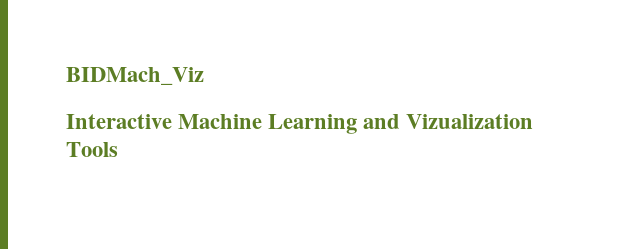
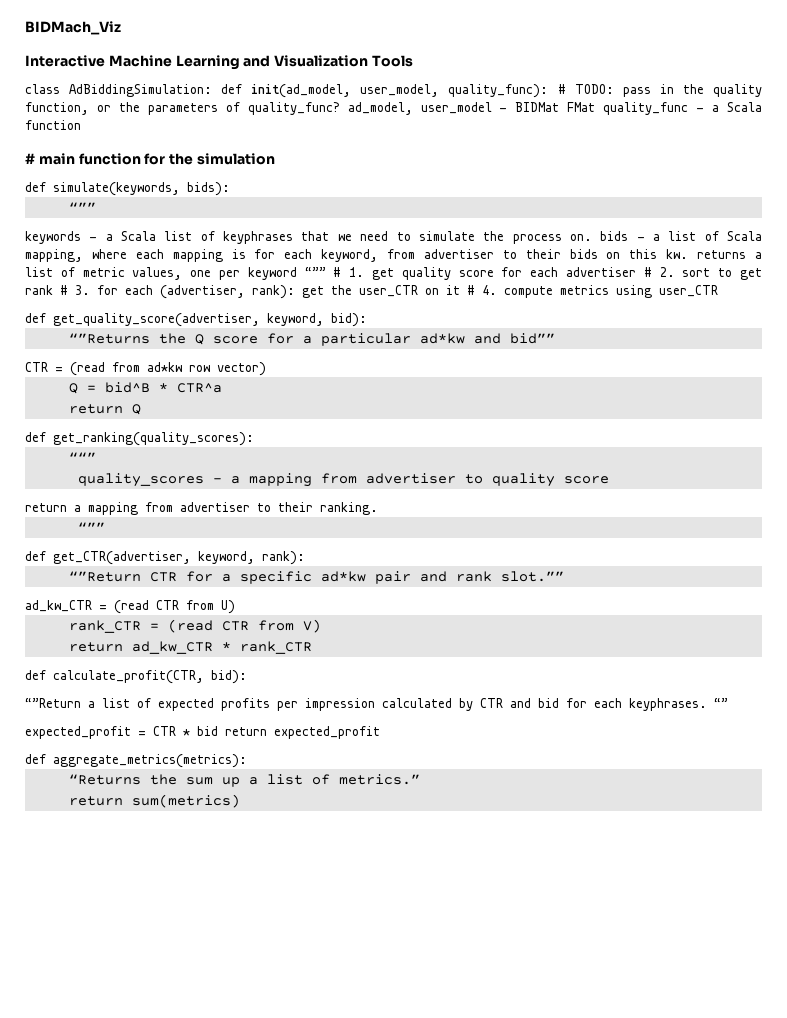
[406,114,534,129] Vizualization -> [274,55,369,67] Visualization
(118, 149) none -> [25,84,763,98] [25,102,763,115] [25,120,81,130] [25,153,275,165] [25,182,230,196] [68,202,96,212] [25,231,763,244] [25,249,762,262] [25,267,762,280] [25,285,718,299] [25,313,367,327] [68,333,555,346] [25,362,266,376] [68,382,222,394] [68,404,141,415] [25,432,254,446] [68,452,96,462] [77,473,609,487] [25,502,378,515] [77,522,105,532] [25,551,305,565] [68,571,564,584] [25,600,235,614] [68,619,321,633] [68,641,312,654] [25,670,247,684] [25,698,728,711] [25,726,380,739] [25,754,247,768] [68,774,420,787] [68,794,240,808] // class AdBiddingSimulation: def init(ad_model, user_model, quality_func): # TODO: pass in the quality function, or the parameters of quality_func? ad_model, user_model - BIDMat FMat quality_func - a Scala function // # main function for the simulation // def simulate(keywords, bids): // “”” // keywords - a Scala list of keyphrases that we need to simulate the process on. bids - a list of Scala mapping, where each mapping is for each keyword, from advertiser to their bids on this kw. returns a list of metric values, one per keyword “”” # 1. get quality score for each advertiser # 2. sort to get rank # 3. for each (advertiser, rank): get the user_CTR on it # 4. compute metrics using user_CTR // def get_quality_score(advertiser, keyword, bid): // “”Returns the Q score for a particular ad*kw and bid”” // CTR = (read from ad*kw row vector) // Q = bid^B * CTR^a // return Q // def get_ranking(quality_scores): // ““” // quality_scores - a mapping from advertiser to quality score // return a mapping from advertiser to their ranking. // “”” // def get_CTR(advertiser, keyword, rank): // “”Return CTR for a specific ad*kw pair and rank slot.”” // ad_kw_CTR = (read CTR from U) // rank_CTR = (read CTR from V) // return ad_kw_CTR * rank_CTR // def calculate_profit(CTR, bid): // “”Return a list of expected profits per impression calculated by CTR and bid for each keyphrases. “” // expected_profit = CTR * bid return expected_profit // def aggregate_metrics(metrics): // “Returns the sum up a list of metrics.” // return sum(metrics)

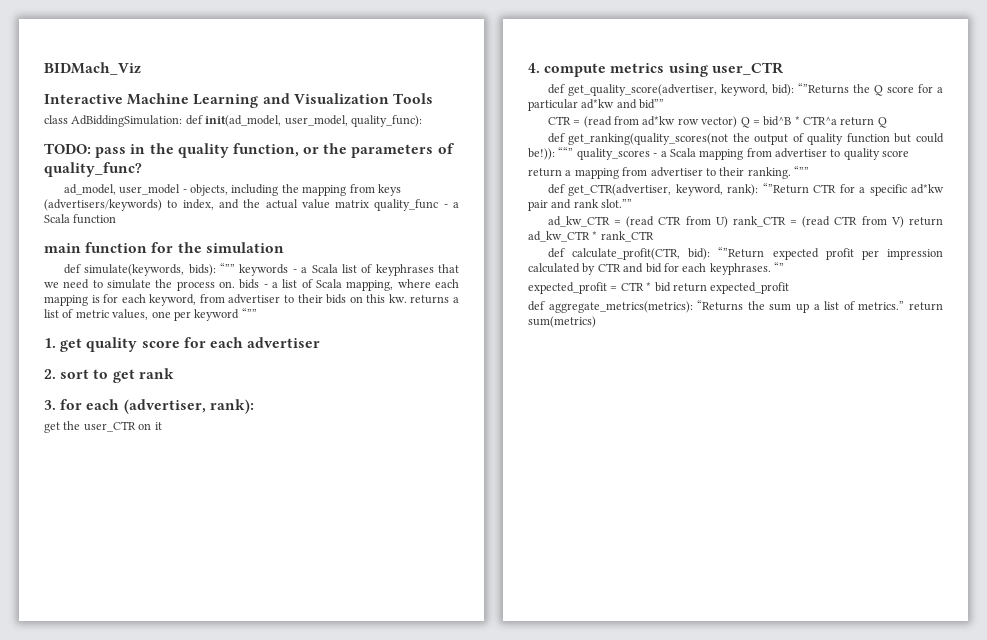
[557,84,566,94] # -> (422, 121) //
(340, 108) none -> (142, 169) //
[515,102,596,112] BIDMat FMat -> [190,184,401,196] [44,199,370,211] objects, including the mapping from keys (advertisers/keywords) to index, and the actual value matrix
[25,153,35,164] # -> (117, 219) none
[68,202,96,212] // “”” // -> [220,263,236,273] “””
[333,267,342,277] # -> (257, 313) //
[643,267,652,277] # -> (321, 342) //
[60,285,68,295] # -> (174, 373) //
(295, 292) none -> (254, 406) //
[467,285,475,295] # -> (162, 426) //
(367, 320) // -> (794, 90) none
(266, 369) // -> (738, 122) none
(222, 388) // -> (838, 120) none
[53,432,254,446] [68,452,96,462] get_ranking(quality_scores): // ““” // -> [568,133,944,145] [528,147,574,160] get_ranking(quality_scores(not the output of quality function but could be!)): ““”
(240, 480) none -> [669,148,696,157] Scala
(378, 508) // -> (791, 173) none
(305, 558) // -> (759, 190) none
(235, 607) // -> (728, 222) none
(321, 626) // -> (904, 222) none
[25,698,270,711] // “”Return a list of expected profits -> [718,247,854,260] “”Return expected profit
(247, 761) // -> (693, 307) none
(420, 779) // -> (905, 305) none

